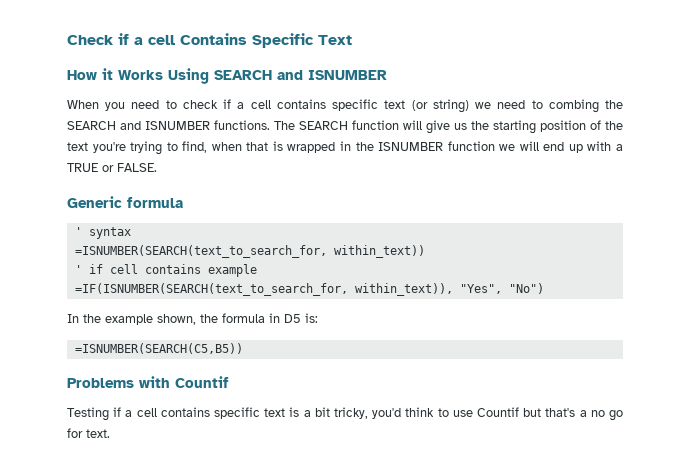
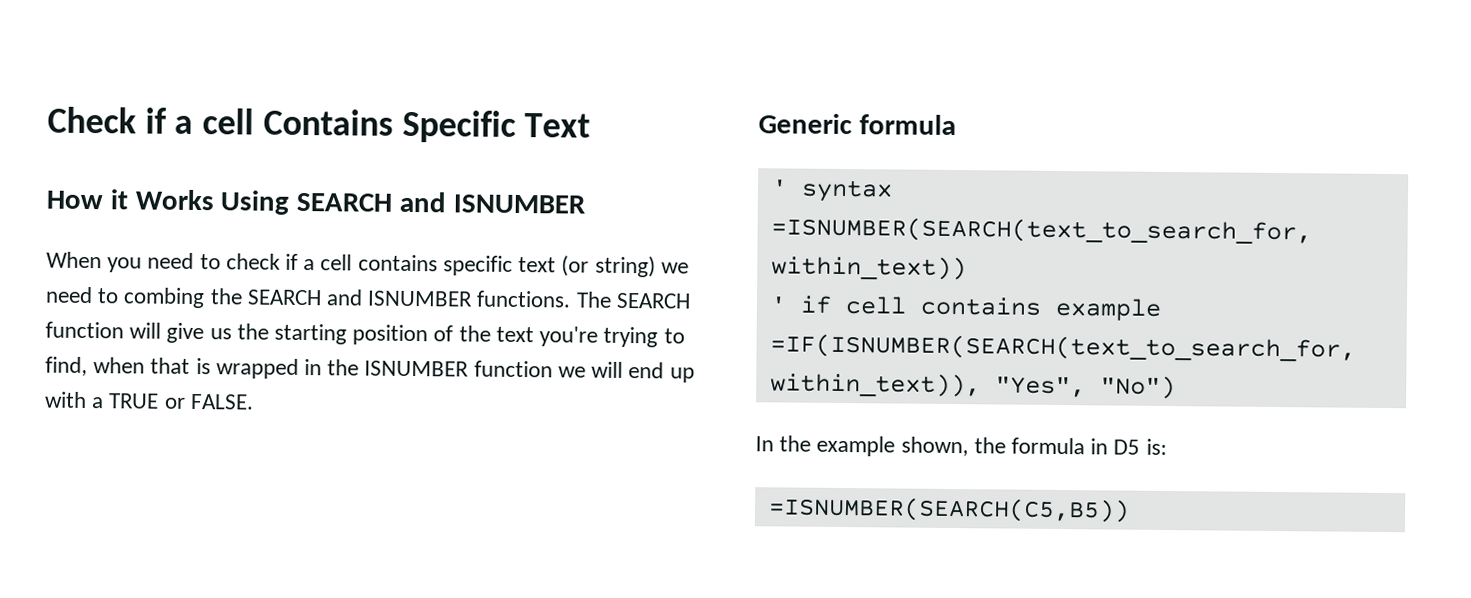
[67,376,229,388] [67,407,623,421] [67,428,110,438] // Problems with Countif // Testing if a cell contains specific text is a bit tricky, you'd think to use Countif but that's a no go for text. -> (1130, 509) none

